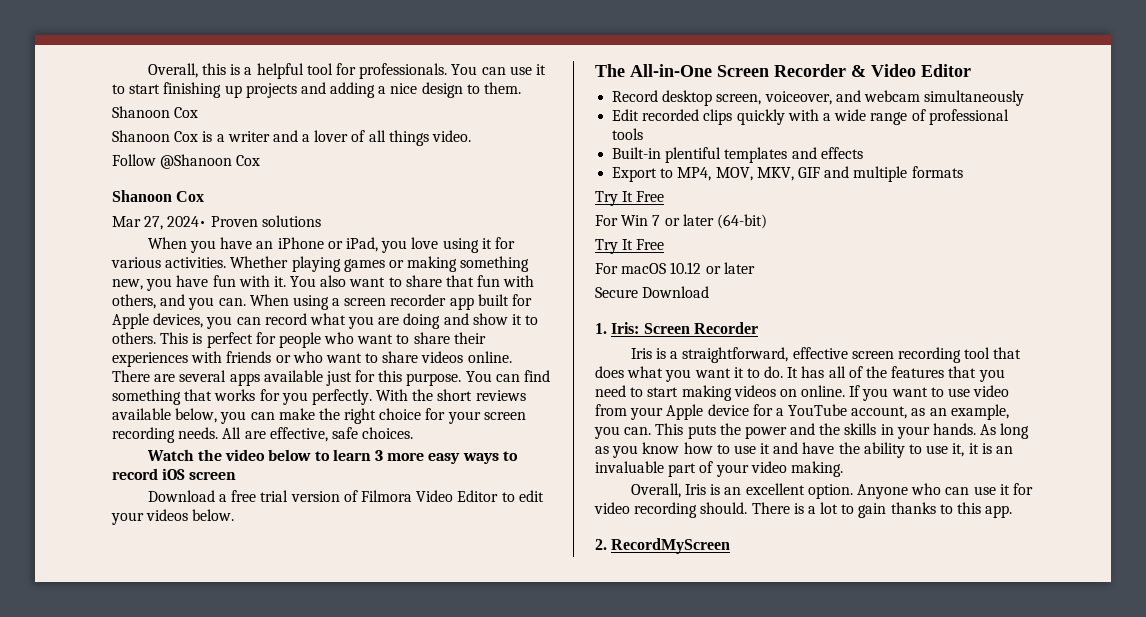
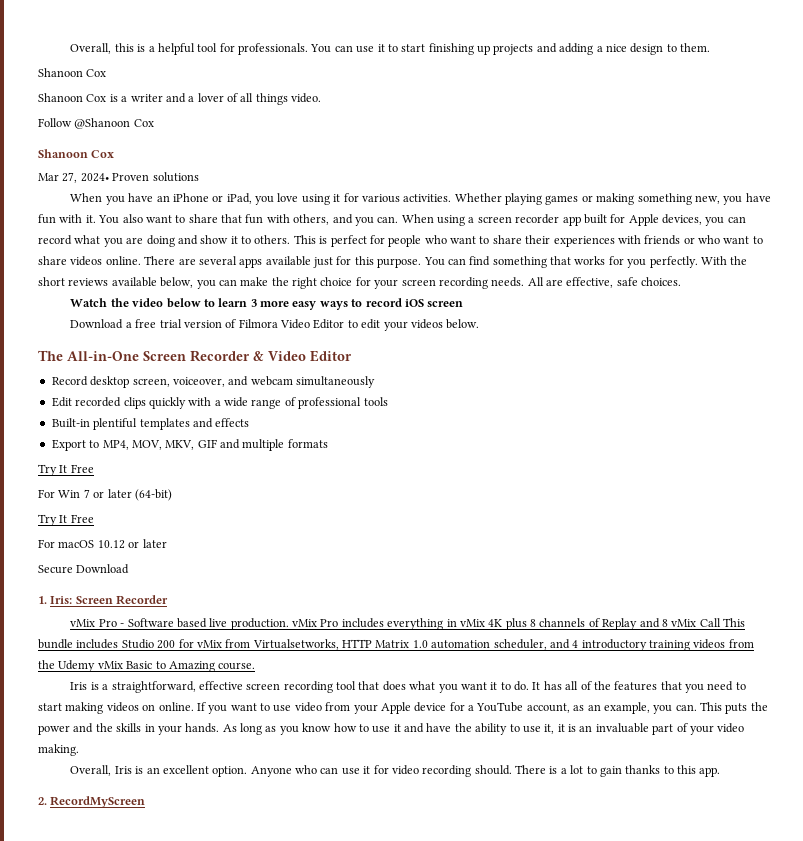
(758, 328) none -> [70,618,746,630] [38,639,754,651] [38,660,256,672] // vMix Pro - Software based live production. vMix Pro includes everything in vMix 4K plus 8 channels of Replay and 8 vMix Call This bundle includes Studio 200 for vMix from Virtualsetworks, HTTP Matrix 1.0 automation scheduler, and 4 introductory training videos from the Udemy vMix Basic to Amazing course.

